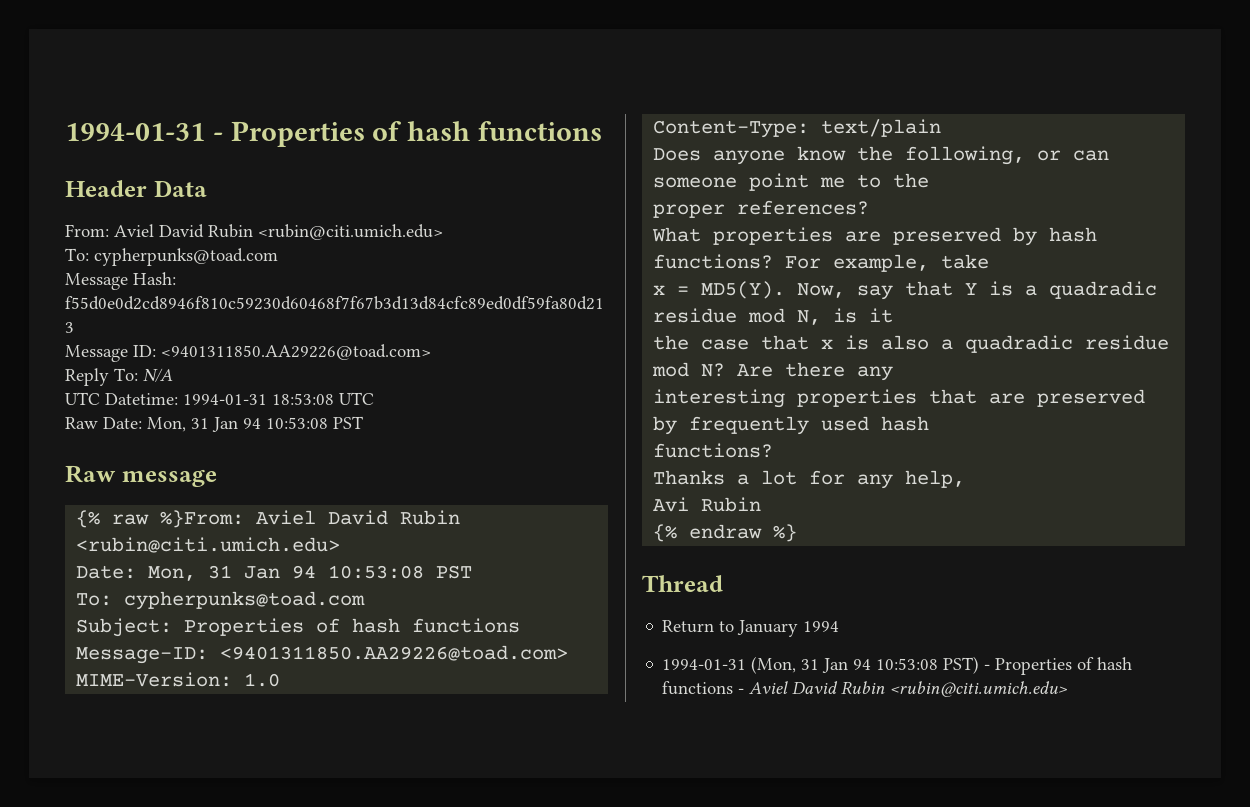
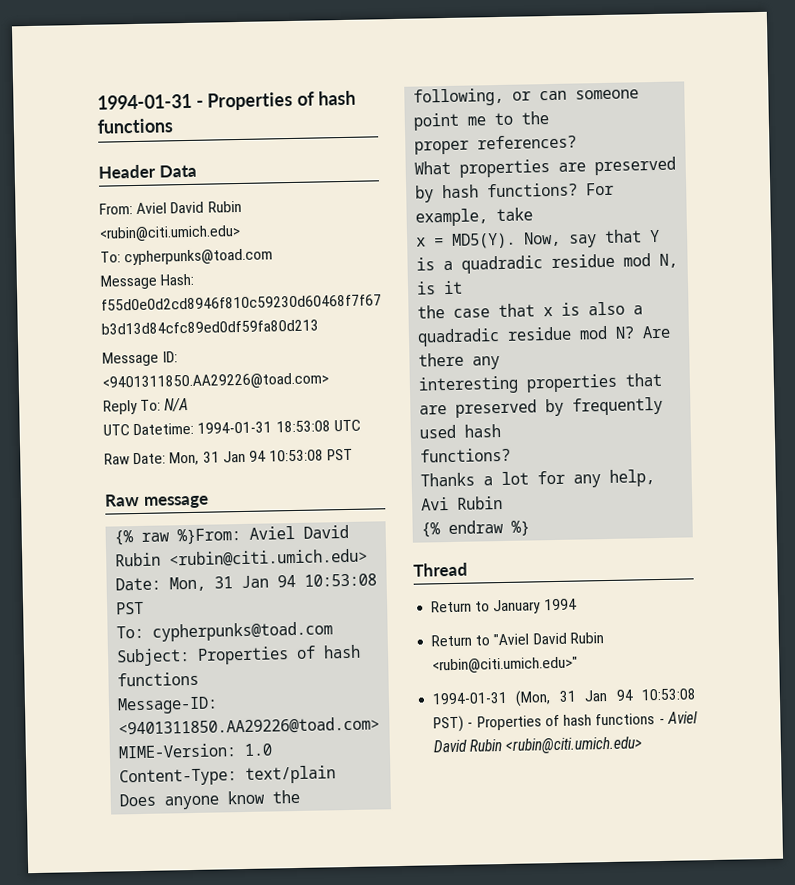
(840, 626) none -> [431,632,604,647] [432,656,579,674] // Return to "Aviel David Rubin <rubin@citi.umich.edu>"

